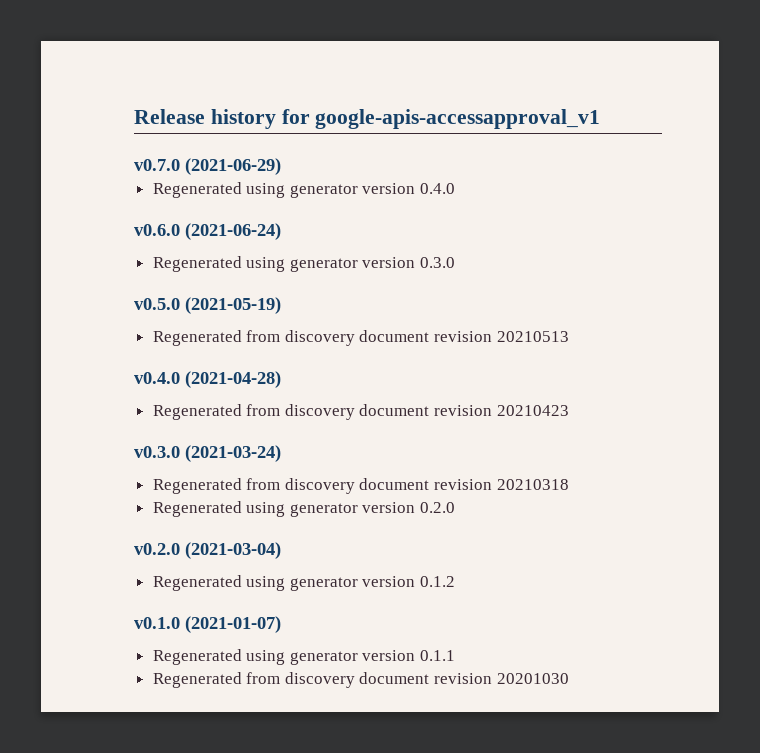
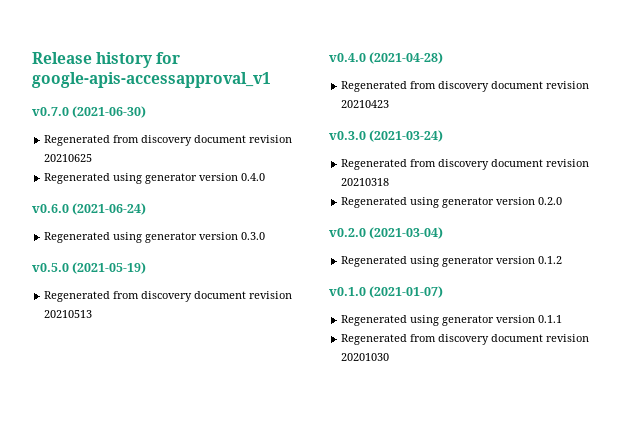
[185,158,281,175] (2021-06-29) -> [72,106,147,118] [44,135,293,146] [44,154,93,162] (2021-06-30) // Regenerated from discovery document revision 20210625

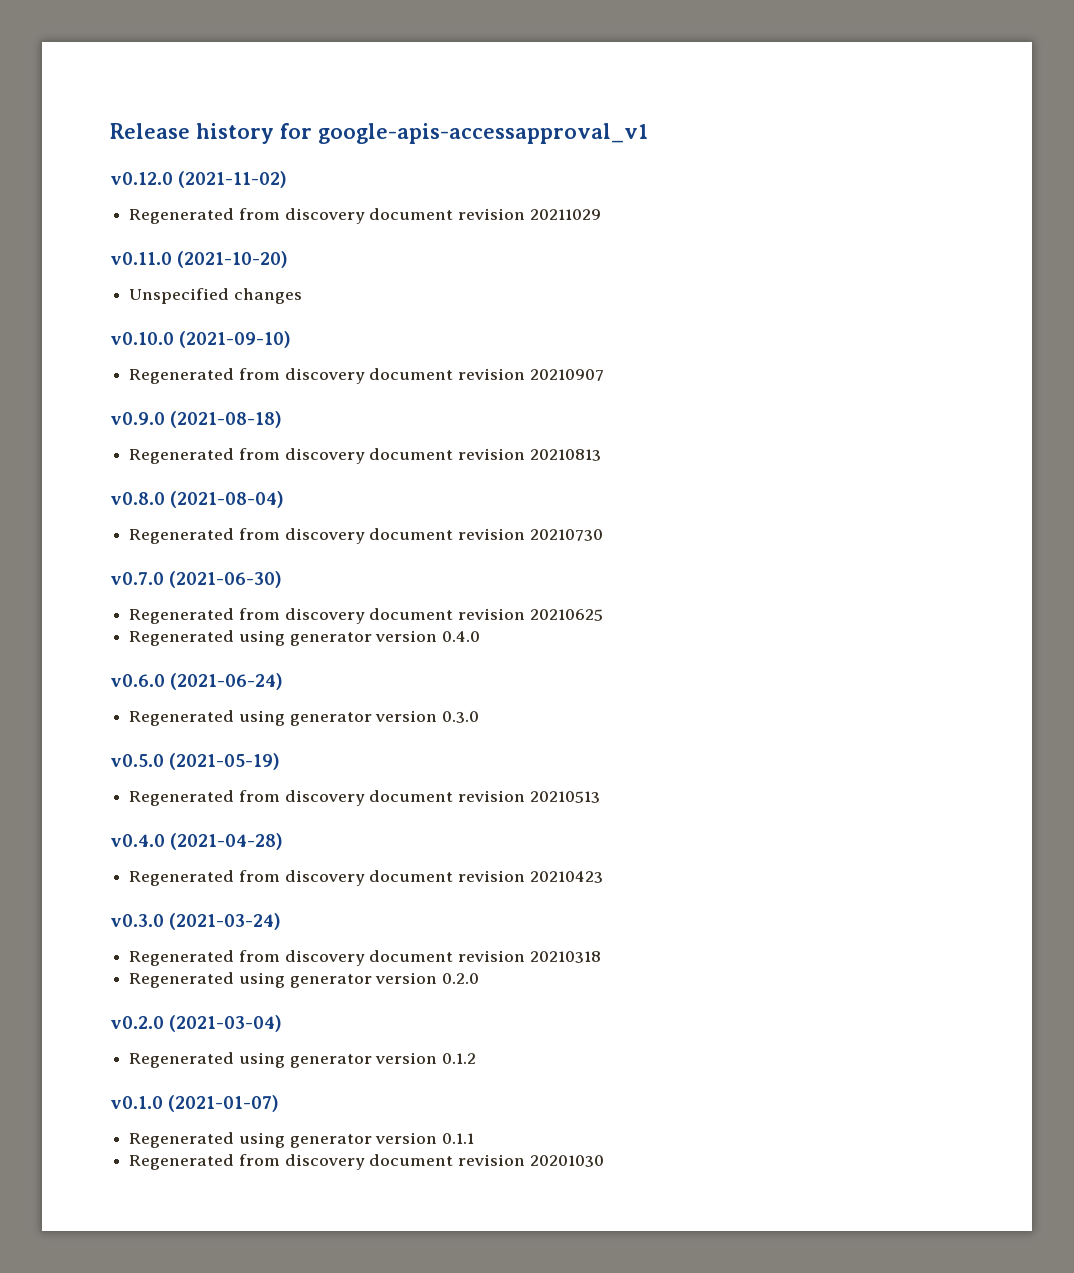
(271, 80) none -> [110,171,288,188] [129,208,601,224] [110,251,289,268] [129,288,302,304] [110,331,292,348] [129,368,604,384] [110,411,283,428] [129,448,601,464] [110,491,285,508] [129,528,603,544] // v0.12.0 (2021-11-02) // Regenerated from discovery document revision 20211029 // v0.11.0 (2021-10-20) // Unspecified changes // v0.10.0 (2021-09-10) // Regenerated from discovery document revision 20210907 // v0.9.0 (2021-08-18) // Regenerated from discovery document revision 20210813 // v0.8.0 (2021-08-04) // Regenerated from discovery document revision 20210730

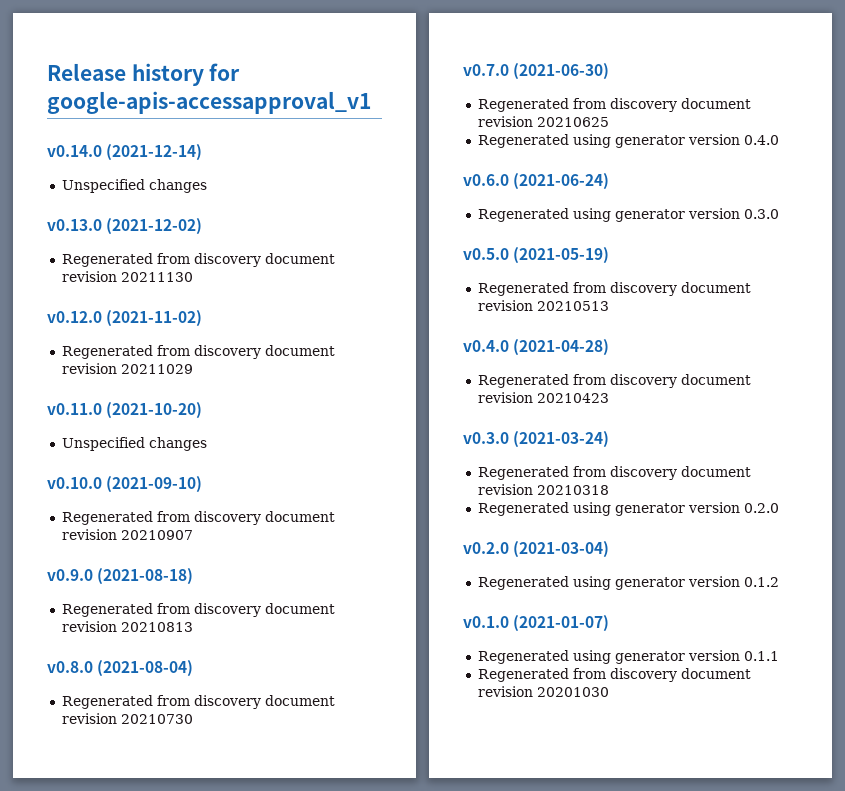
(648, 133) none -> [47,144,203,161] [61,179,207,193] [47,218,203,235] [61,253,335,267] [61,271,193,282] // v0.14.0 (2021-12-14) // Unspecified changes // v0.13.0 (2021-12-02) // Regenerated from discovery document revision 20211130

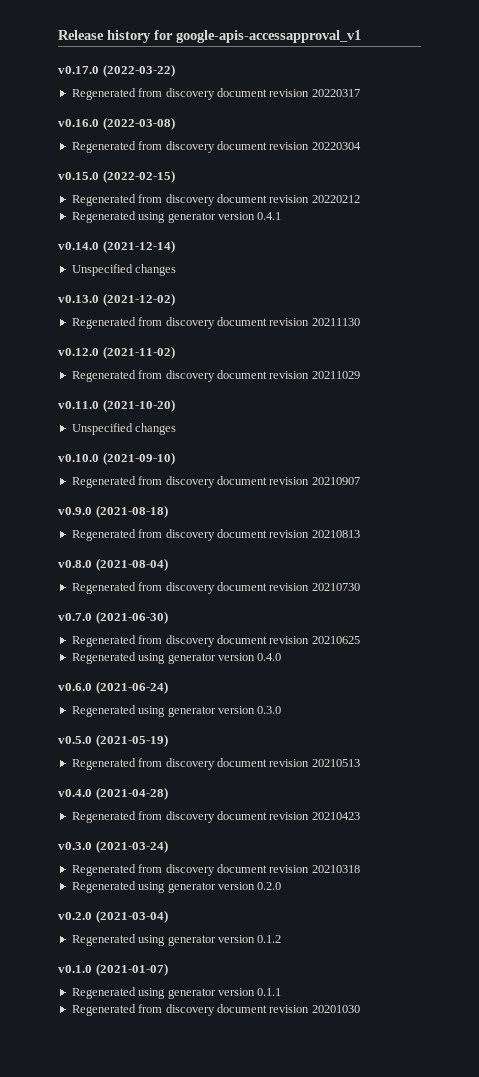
(371, 102) none -> [58,64,175,77] [71,88,360,100] [58,117,175,130] [71,141,361,153] [58,170,175,183] [71,194,360,206] [71,211,282,223] // v0.17.0 (2022-03-22) // Regenerated from discovery document revision 20220317 // v0.16.0 (2022-03-08) // Regenerated from discovery document revision 20220304 // v0.15.0 (2022-02-15) // Regenerated from discovery document revision 20220212 // Regenerated using generator version 0.4.1

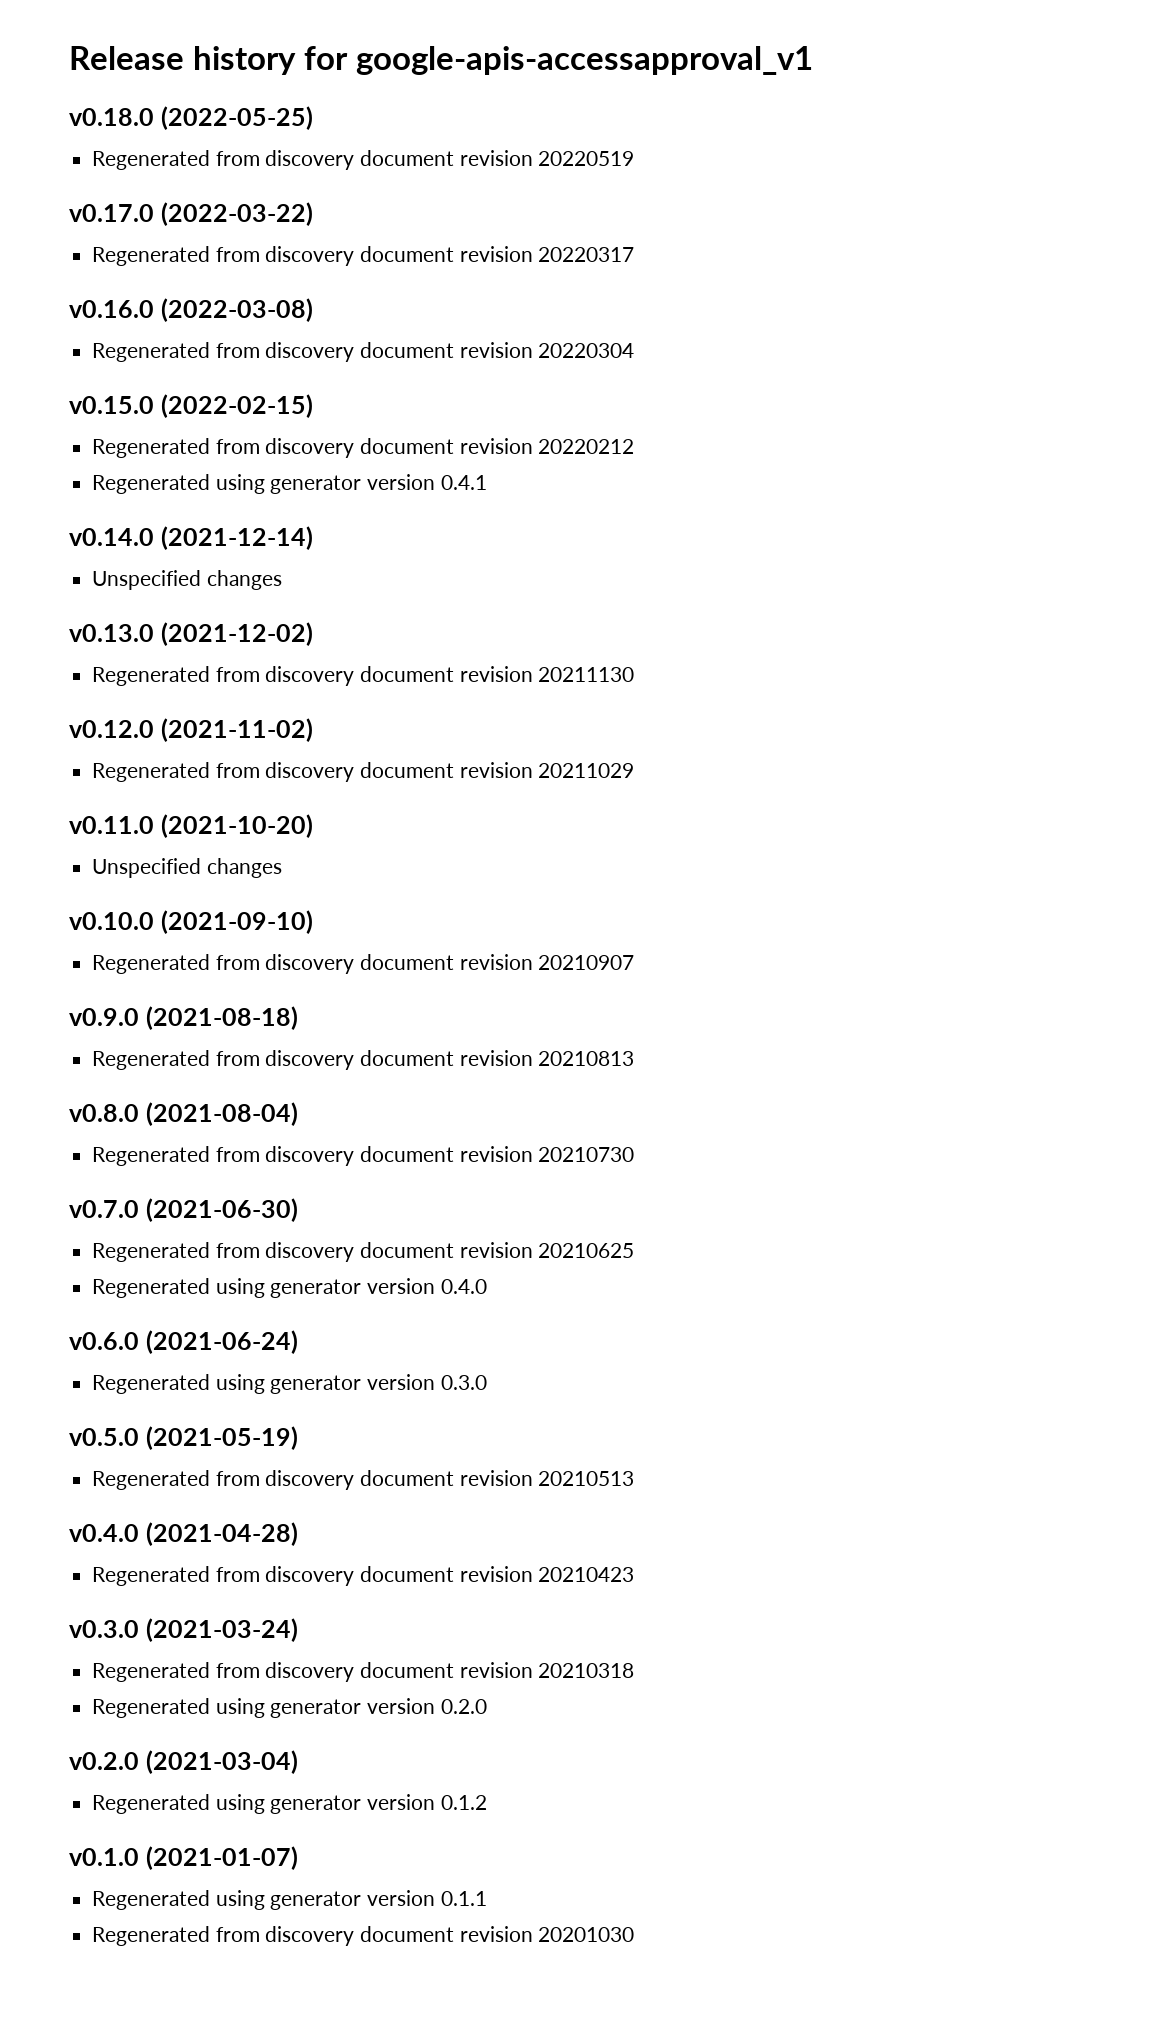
(361, 36) none -> [69,106,313,130] [92,150,635,170] // v0.18.0 (2022-05-25) // Regenerated from discovery document revision 20220519

